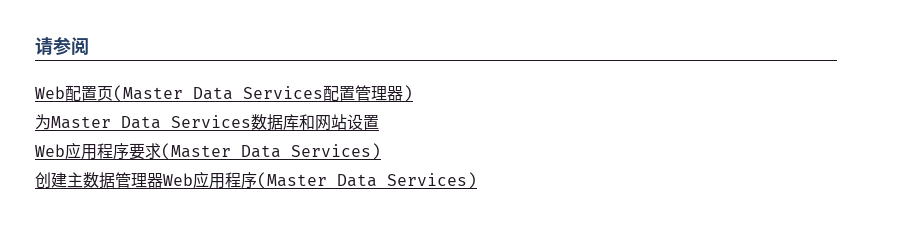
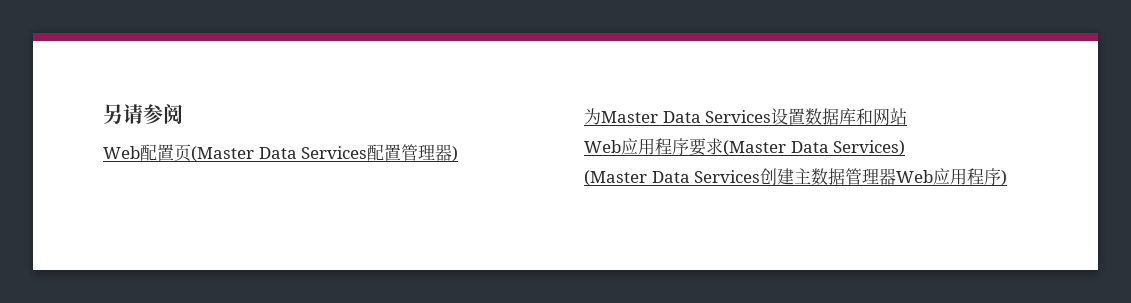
(35, 46) none -> [103,104,123,124] 另
(251, 121) none -> [771,108,806,125] 设置
[347,114,379,130] 设置 -> (908, 116) none
(381, 151) none -> [584,170,761,186] (Master Data Services
[257,172,477,189] (Master Data Services) -> [1001,170,1008,186] )

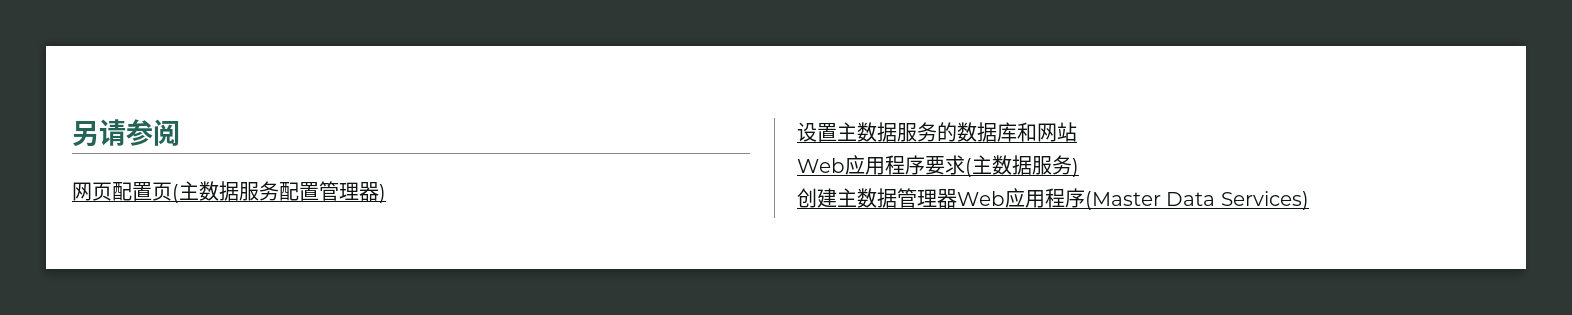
[103,144,368,162] Web配置页(Master Data Services -> [72,181,279,203] 网页配置页(主数据服务
[584,108,806,125] 为Master Data Services设置 -> [797,122,957,142] 设置主数据服务的
[723,140,906,156] [584,170,761,186] (Master Data Services) // (Master Data Services -> [965,155,1079,177] (主数据服务) //
[1001,170,1008,186] ) -> [1085,191,1309,210] (Master Data Services)

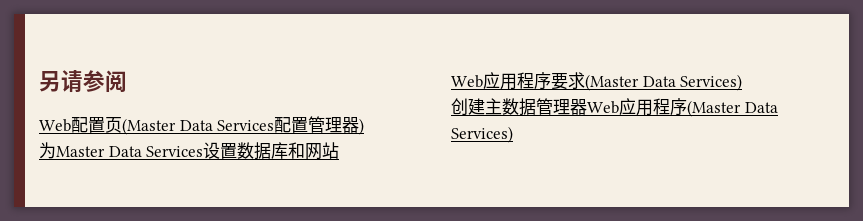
[72,181,279,203] 网页配置页(主数据服务 -> [39,117,275,135] Web配置页(Master Data Services
[797,122,957,142] 设置主数据服务的 -> [39,142,238,159] 为Master Data Services设置
[965,155,1079,177] (主数据服务) -> [585,74,743,91] (Master Data Services)

